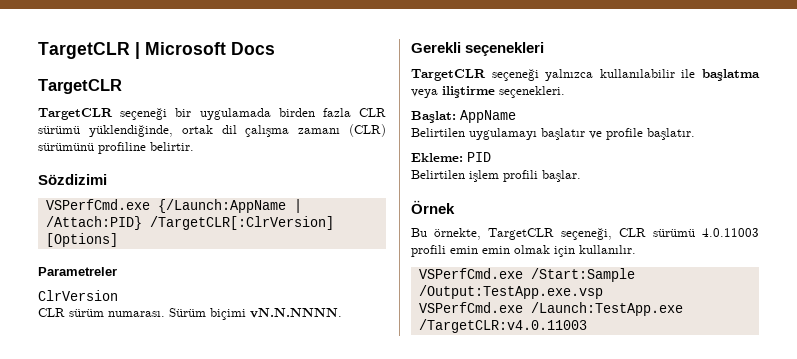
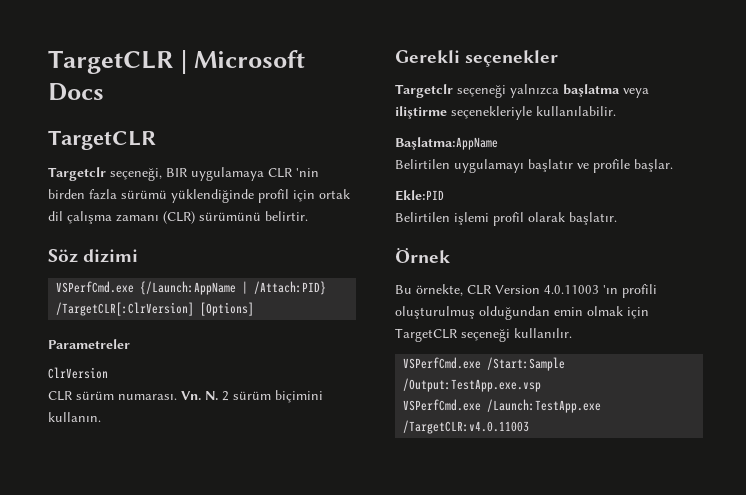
[38,108,386,120] [38,125,173,137] TargetCLR seçeneği bir uygulamada birden fazla CLR sürümü yüklendiğinde, -> [48,167,319,181] [48,189,315,203] Targetclr seçeneği, BIR uygulamaya CLR 'nin birden fazla sürümü yüklendiğinde profil için
[98,142,146,154] profiline -> (261, 216) none
[38,174,107,185] Sözdizimi -> [48,249,139,263] Söz dizimi
[169,308,342,320] [411,42,545,56] [411,69,760,81] [411,86,565,98] [411,110,516,123] Sürüm biçimi vN.N.NNNN. // Gerekli seçenekleri // TargetCLR seçeneği yalnızca kullanılabilir ile başlatma veya iliştirme seçenekleri. // Başlat: AppName -> [181,390,323,403] [48,412,101,422] [395,50,559,67] [395,84,649,98] [395,106,616,120] [395,137,498,150] Vn. N. 2 sürüm biçimini kullanın. // Gerekli seçenekler // Targetclr seçeneği yalnızca başlatma veya iliştirme seçenekleriyle kullanılabilir. // Başlatma:AppName
[647,128,695,140] [411,152,491,162] [411,170,581,182] [411,200,455,214] [411,228,759,240] [411,245,478,257] başlatır. // Ekleme: PID // Belirtilen işlem profili başlar. // Örnek // Bu örnekte, TargetCLR seçeneği, CLR sürümü 4.0.11003 profili emin -> [634,159,673,172] [395,190,444,201] [395,212,617,226] [395,248,450,263] [395,284,657,298] [395,306,550,320] başlar. // Ekle:PID // Belirtilen işlemi profil olarak başlatır. // Örnek // Bu örnekte, CLR Version 4.0.11003 'ın profili oluşturulmuş olduğundan
(575, 251) none -> [395,328,510,342] TargetCLR seçeneği

